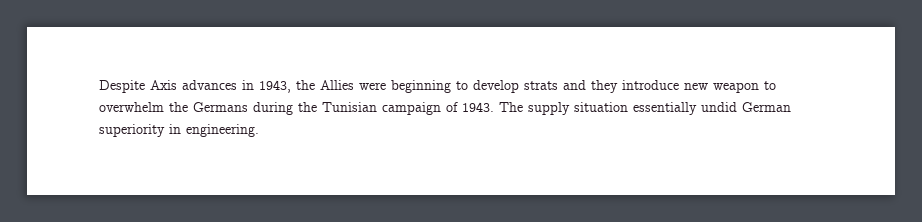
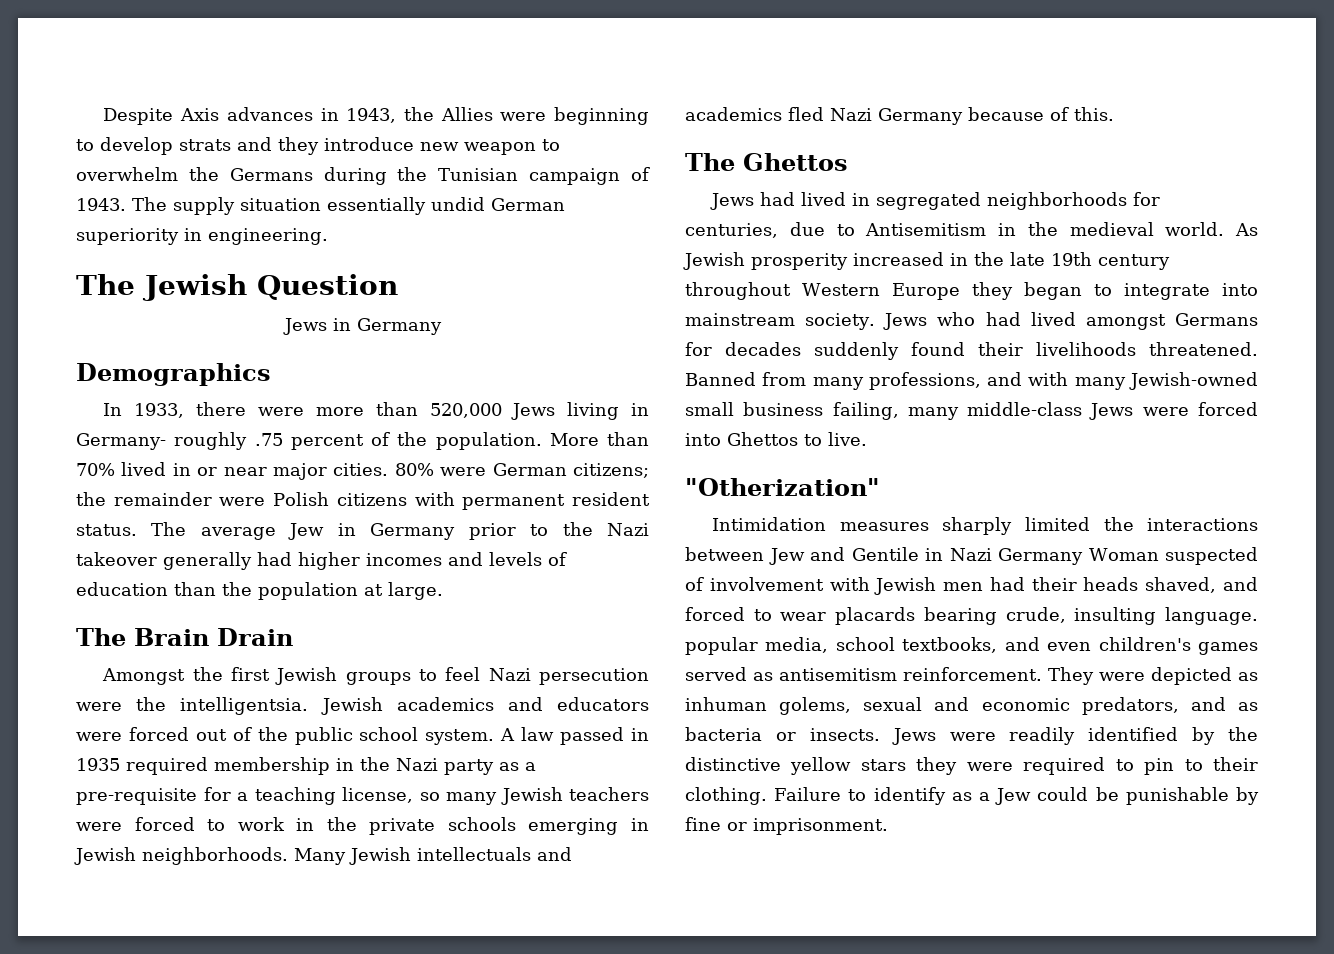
(259, 130) none -> [76,274,398,301] [282,318,442,335] [76,363,271,386] [103,402,649,420] [76,432,649,450] [76,462,649,480] [76,492,650,510] [76,522,650,540] [76,552,567,570] [76,582,443,600] [76,628,293,646] [102,667,649,685] [76,697,649,715] [76,727,650,745] [76,757,536,775] [76,787,649,805] [76,817,649,835] [74,847,572,865] [685,107,1114,125] [685,153,848,171] [710,192,1161,210] [685,222,1258,238] [683,252,1170,270] [685,282,1258,300] [685,312,1258,330] [685,342,1258,360] [685,372,1258,390] [685,402,1258,420] [685,432,867,446] [685,478,880,496] [712,517,1258,535] [685,547,1258,565] [685,577,1258,595] [685,607,1258,625] [685,637,1258,655] [685,667,1258,685] [685,697,1258,715] [685,727,1258,745] [685,757,1258,775] [685,787,1259,805] [685,817,888,835] // The Jewish Question // Jews in Germany // Demographics // In 1933, there were more than 520,000 Jews living in Germany- roughly .75 percent of the population. More than 70% lived in or near major cities. 80% were German citizens; the remainder were Polish citizens with permanent resident status. The average Jew in Germany prior to the Nazi takeover generally had higher incomes and levels of education than the population at large. // The Brain Drain // Amongst the first Jewish groups to feel Nazi persecution were the intelligentsia. Jewish academics and educators were forced out of the public school system. A law passed in 1935 required membership in the Nazi party as a pre-requisite for a teaching license, so many Jewish teachers were forced to work in the private schools emerging in Jewish neighborhoods. Many Jewish intellectuals and academics fled Nazi Germany because of this. // The Ghettos // Jews had lived in segregated neighborhoods for centuries, due to Antisemitism in the medieval world. As Jewish prosperity increased in the late 19th century throughout Western Europe they began to integrate into mainstream society. Jews who had lived amongst Germans for decades suddenly found their livelihoods threatened. Banned from many professions, and with many Jewish-owned small business failing, many middle-class Jews were forced into Ghettos to live. // "Otherization" // Intimidation measures sharply limited the interactions between Jew and Gentile in Nazi Germany Woman suspected of involvement with Jewish men had their heads shaved, and forced to wear placards bearing crude, insulting language. popular media, school textbooks, and even children's games served as antisemitism reinforcement. They were depicted as inhuman golems, sexual and economic predators, and as bacteria or insects. Jews were readily identified by the distinctive yellow stars they were required to pin to their clothing. Failure to identify as a Jew could be punishable by fine or imprisonment.

